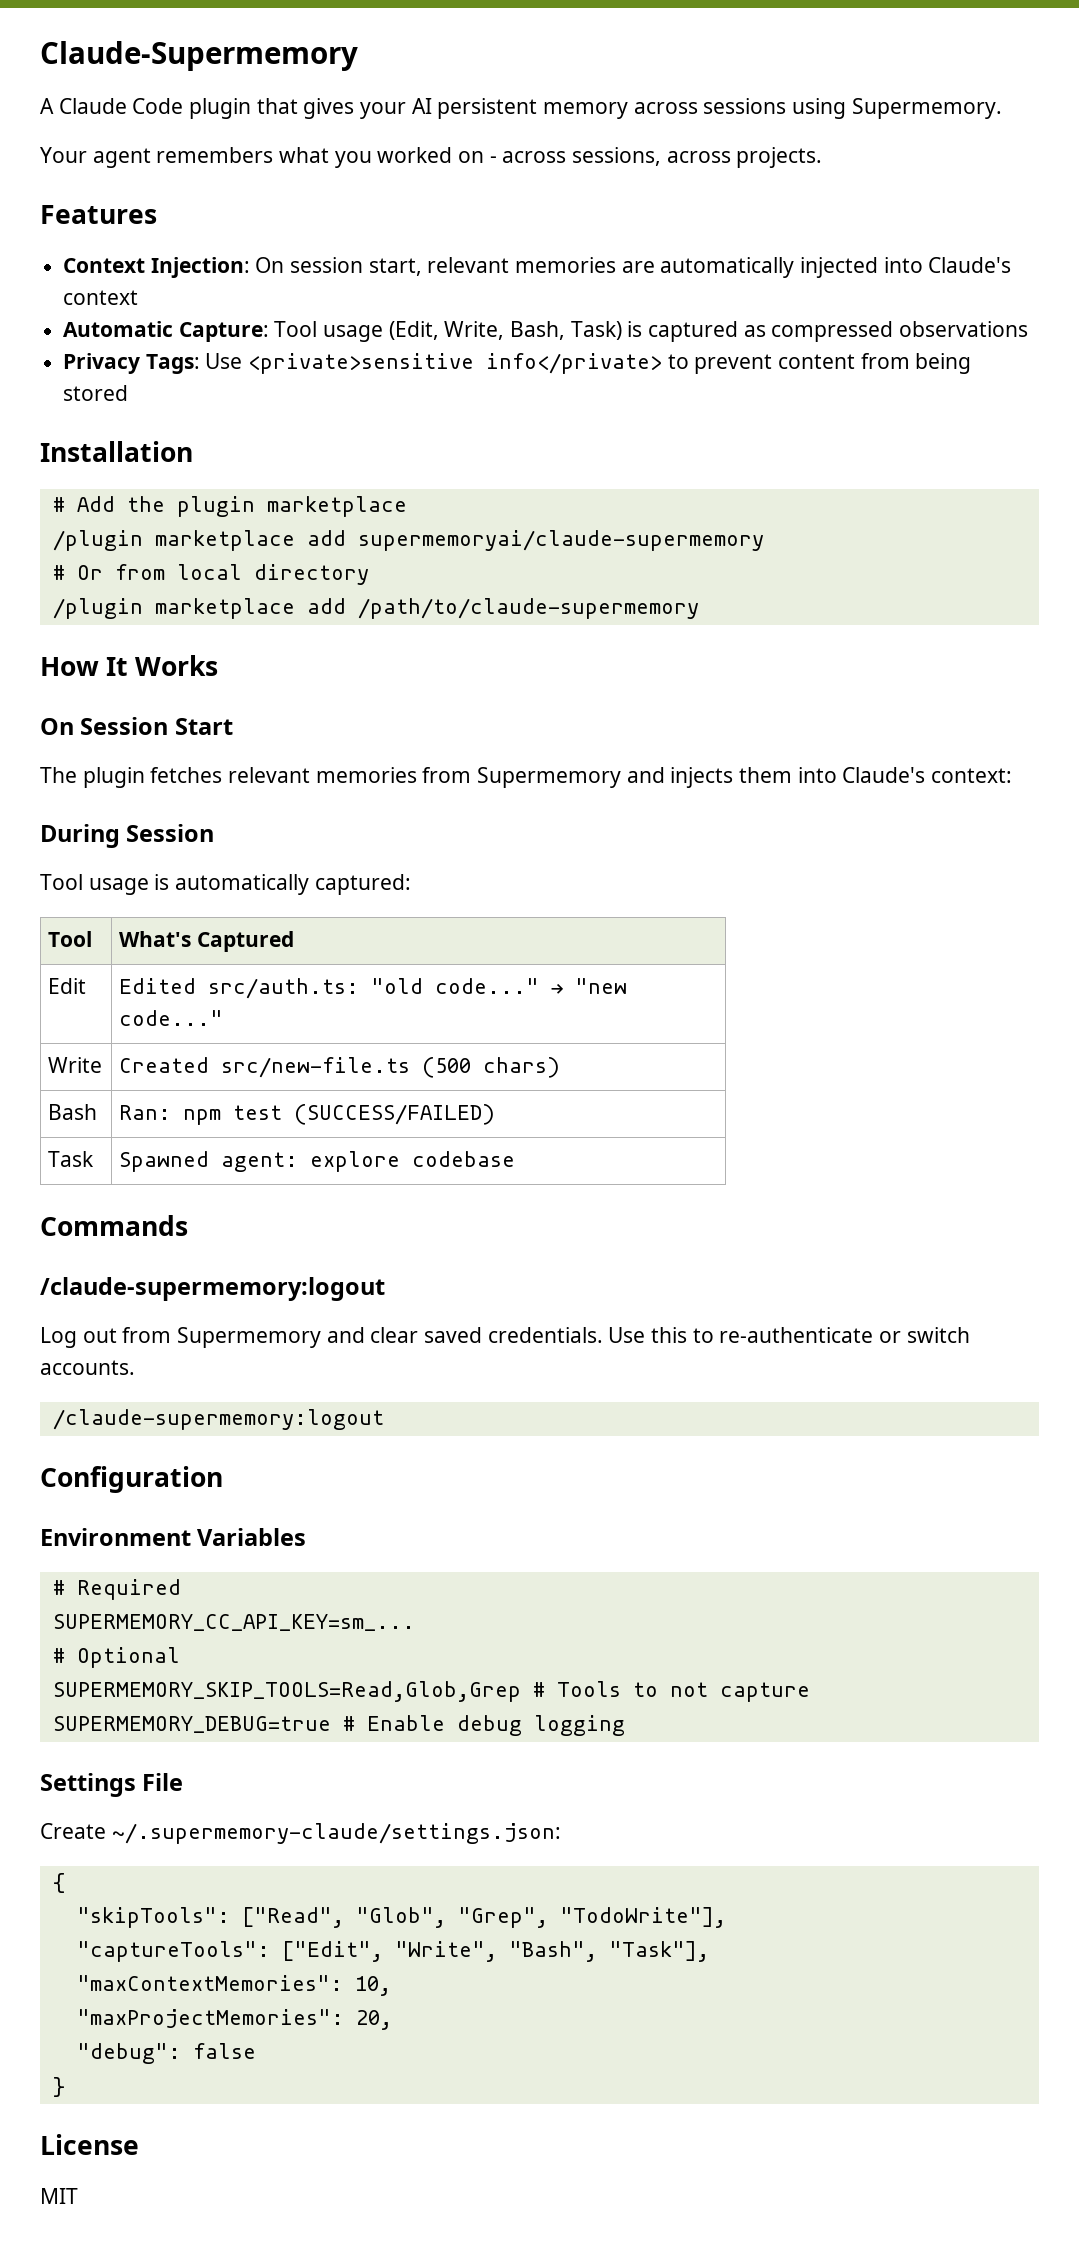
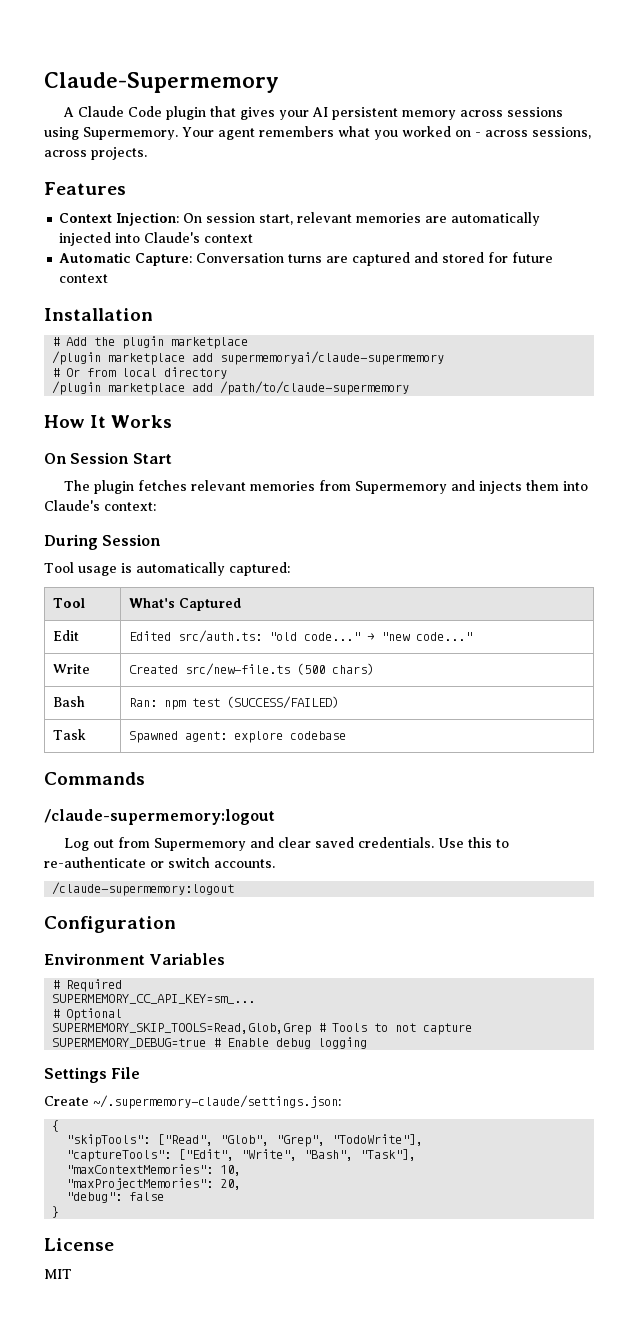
(1002, 108) // -> (178, 133) none
[274,321,1029,342] [63,353,972,374] [63,385,129,401] Tool usage (Edit, Write, Bash, Task) is captured as compressed observations // Privacy Tags: Use <private>sensitive info</private> to prevent content from being stored -> [196,252,554,266] [59,274,109,283] Conversation turns are captured and stored for future context

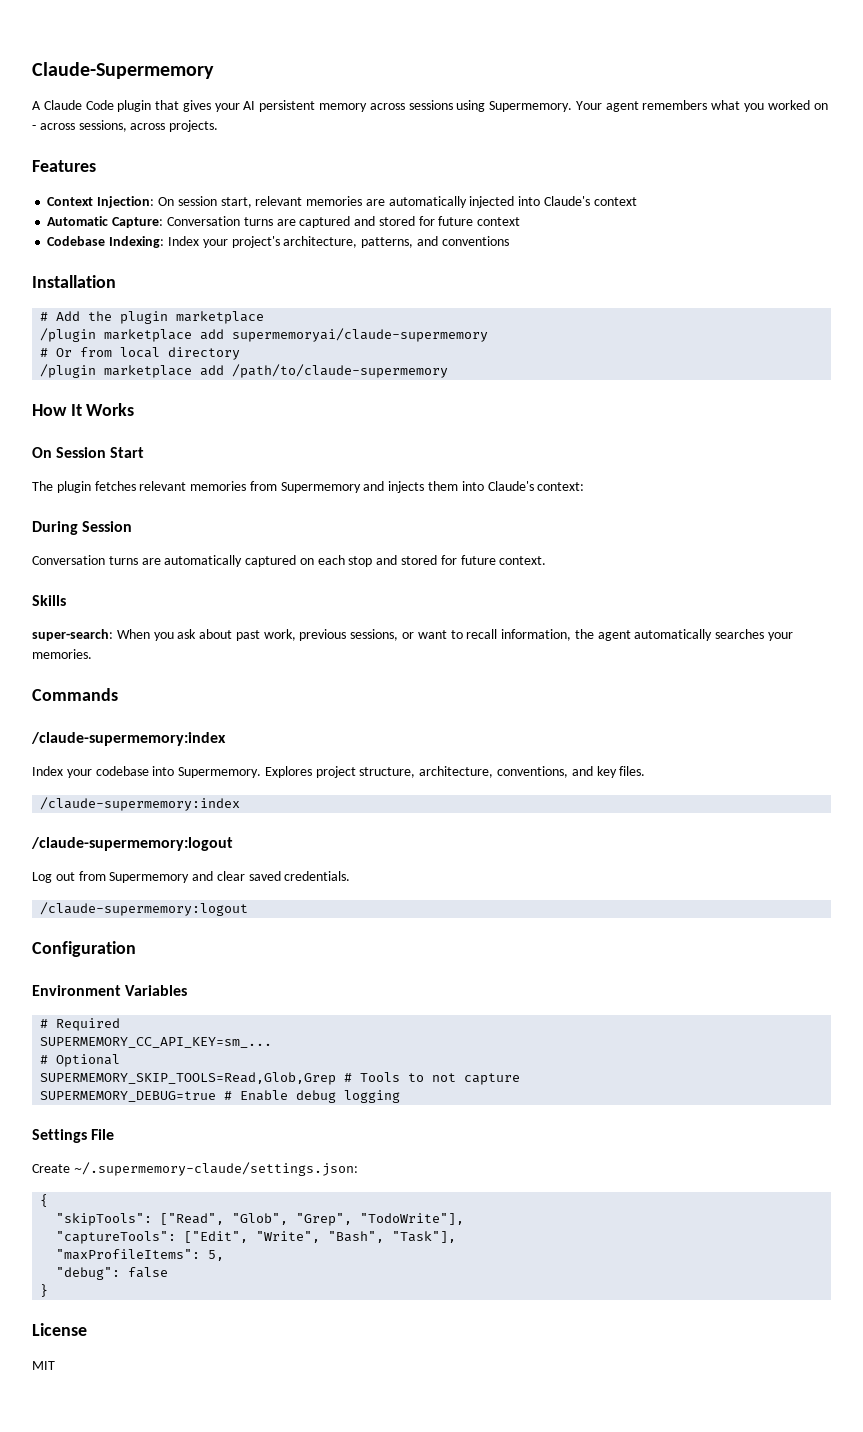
(109, 278) none -> [47,236,509,248] // Codebase Indexing: Index your project's architecture, patterns, and conventions
[44,562,290,576] [53,598,86,608] [129,598,242,611] [53,630,80,641] [129,630,473,643] [53,664,91,674] [129,663,375,676] [53,696,86,707] [129,696,340,710] [53,729,87,740] [129,731,347,743] [44,772,145,785] Tool usage is automatically captured: // Tool | What's Captured // Edit | Edited src/auth.ts: "old code..." → "new code..." // Write | Created src/new-file.ts (500 chars) // Bash | Ran: npm test (SUCCESS/FAILED) // Task | Spawned agent: explore codebase // Commands -> [32,555,547,567] [32,595,66,606] [32,629,794,641] [32,649,92,659] [32,688,118,701] [31,732,226,746] [32,766,646,778] [40,797,241,811] Conversation turns are automatically captured on each stop and stored for future context. // Skills // super-search: When you ask about past work, previous sessions, or want to recall information, the agent automatically searches your memories. // Commands // /claude-supermemory:index // Index your codebase into Supermemory. Explores project structure, architecture, conventions, and key files. // /claude-supermemory:index
[438,837,510,848] [44,857,275,868] Use this to re-authenticate or switch accounts. -> (351, 876) none
[66,1164,242,1176] [66,1178,242,1190] "maxContextMemories": 10, // "maxProjectMemories": 20, -> [56,1249,225,1261] "maxProfileItems": 5,

